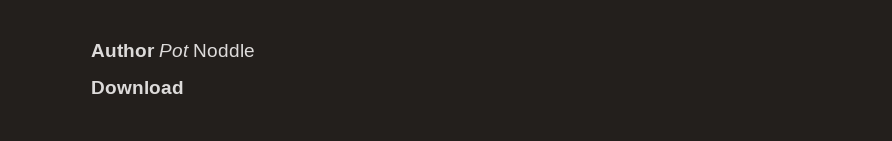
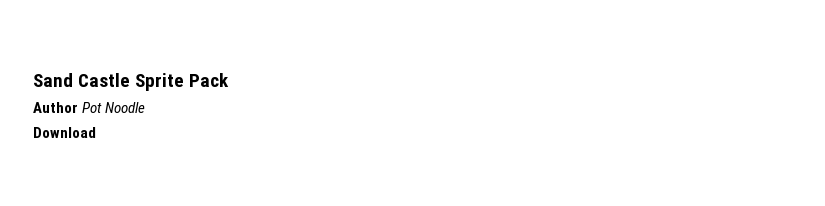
(91, 50) none -> [33,73,230,91] Sand Castle Sprite Pack //
[193,44,256,57] Noddle -> [105,102,146,113] Noodle

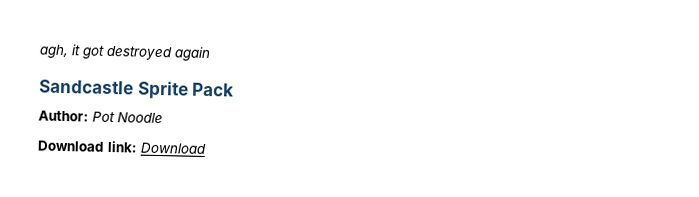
[33,73,131,87] Sand Castle -> [39,44,211,62] [39,79,134,95] agh, it got destroyed again // Sandcastle
[33,102,78,113] Author -> [38,110,89,122] Author:
(96, 132) none -> [107,140,207,155] link: Download

